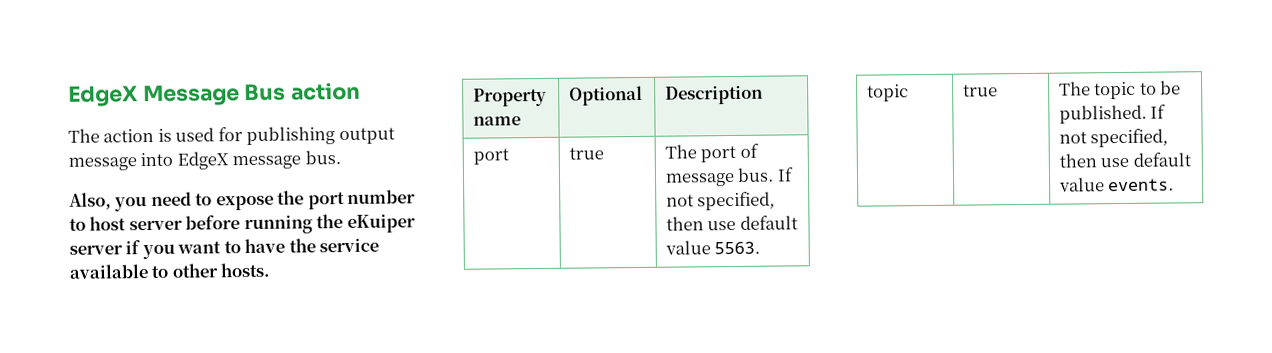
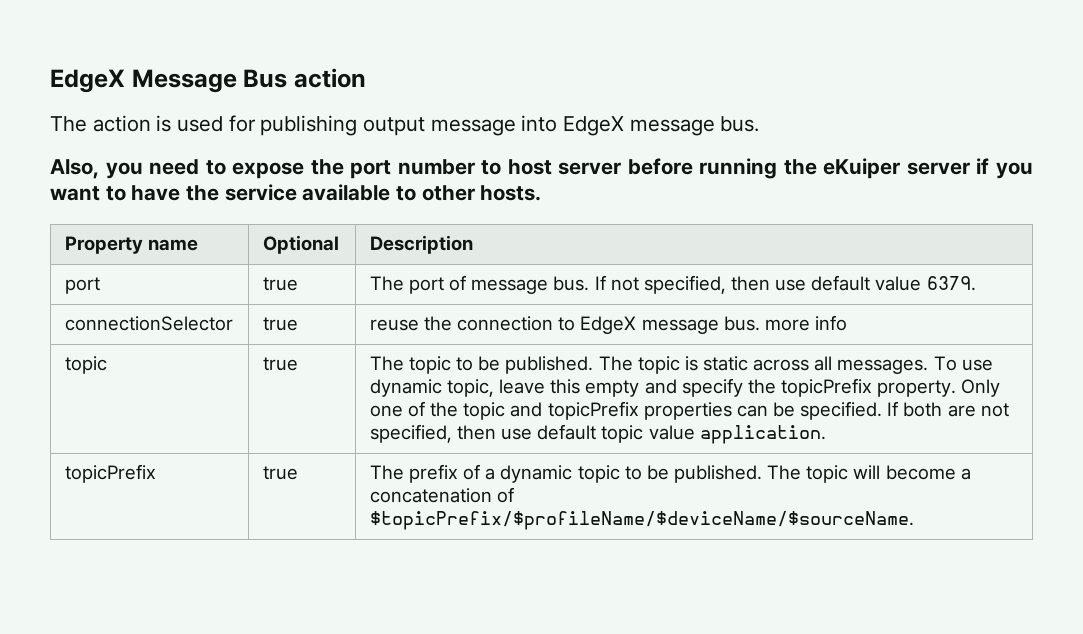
[714,241,761,255] 5563. -> [926,276,976,291] [64,316,233,331] [262,317,298,331] [369,315,847,334] 6379. // connectionSelector | true | reuse the connection to EdgeX message bus. more info
[1150,104,1167,119] [1058,128,1169,148] [1058,152,1191,168] [1058,177,1175,192] If not specified, then use default value events. -> [598,356,993,374] [369,378,1001,397] [369,401,1009,420] [369,424,826,444] [64,464,156,483] [262,466,298,480] [369,464,971,483] [369,487,515,503] [369,511,914,530] The topic is static across all messages. To use dynamic topic, leave this empty and specify the topicPrefix property. Only one of the topic and topicPrefix properties can be specified. If both are not specified, then use default topic value application. // topicPrefix | true | The prefix of a dynamic topic to be published. The topic will become a concatenation of $topicPrefix/$profileName/$deviceName/$sourceName.

